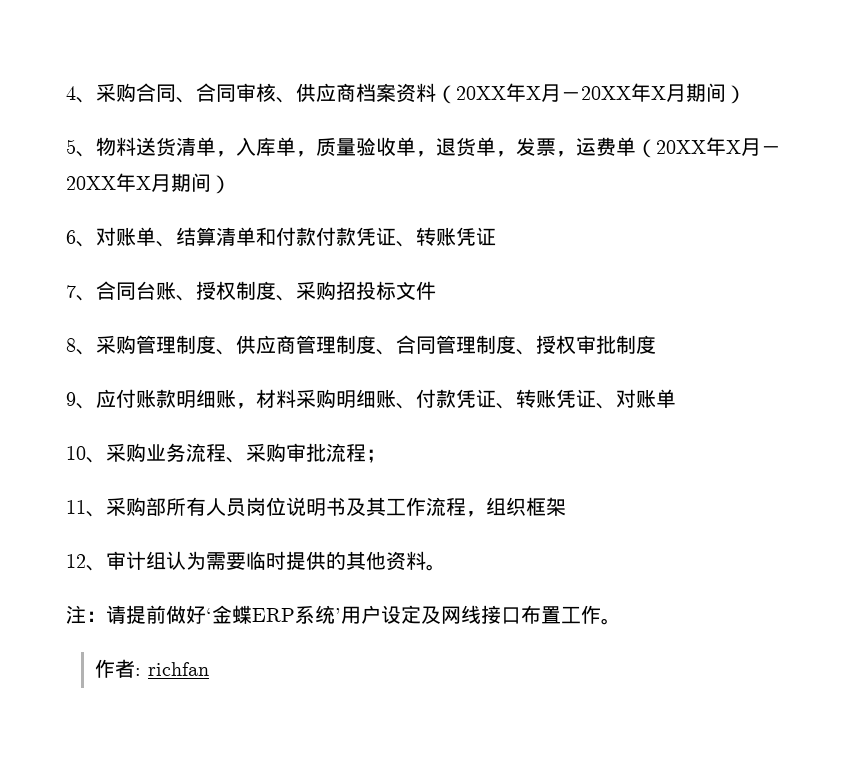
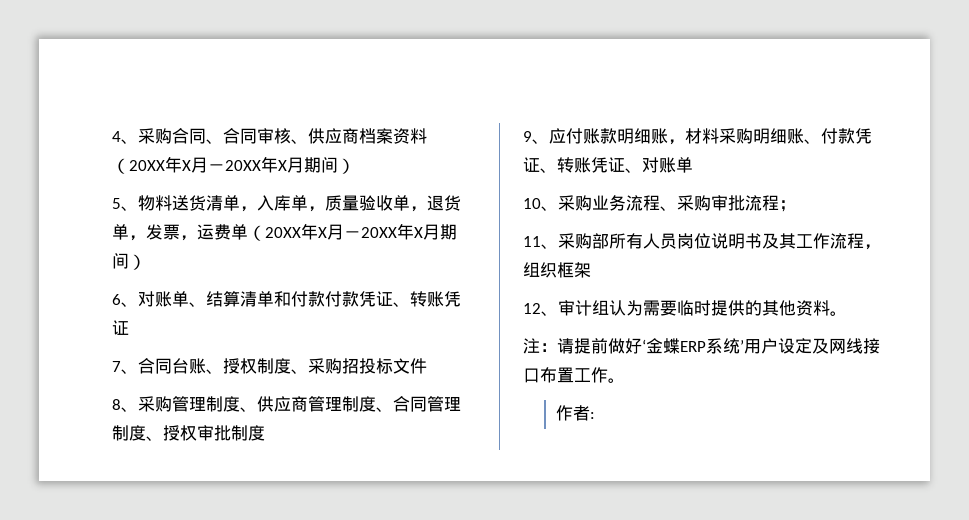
[147,662,209,676] richfan -> (595, 415) none

